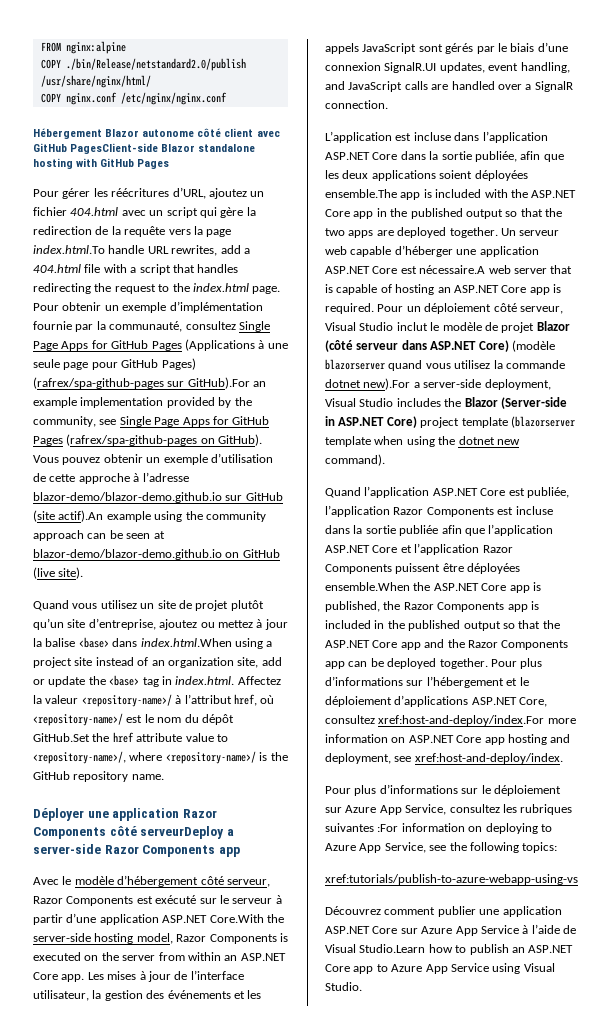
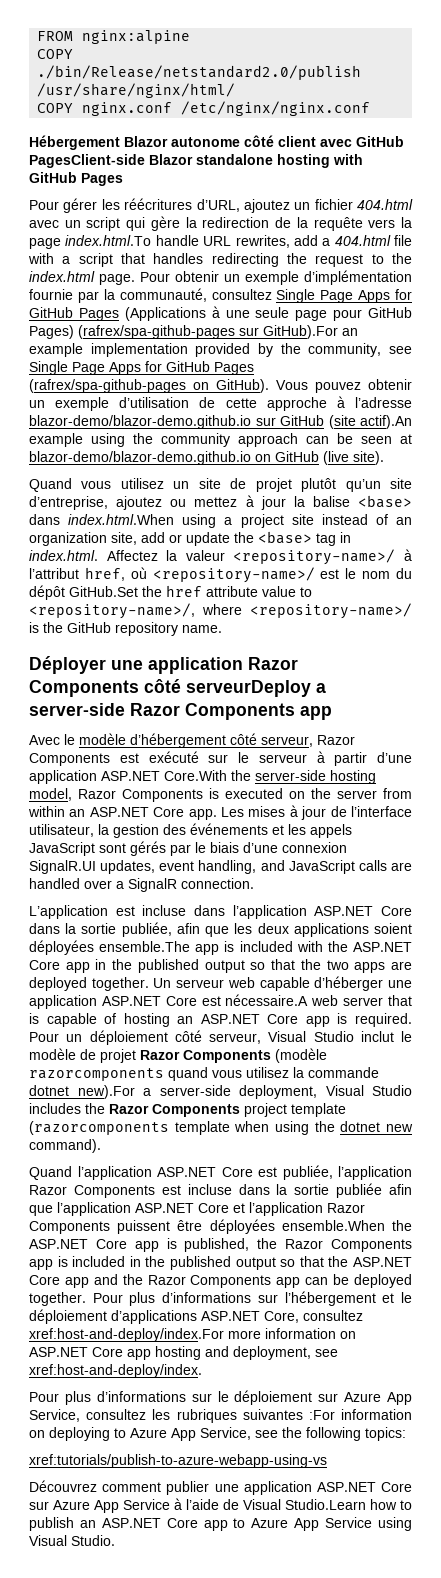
[536,321,570,331] [325,340,555,352] [325,359,385,370] Blazor (côté serveur dans ASP.NET Core) (modèle blazorserver -> [140,1048,327,1063] [29,1068,164,1081] Razor Components (modèle razorcomponents
[464,397,567,409] [325,416,417,428] Blazor (Server-side in ASP.NET Core) -> [109,1104,240,1117] Razor Components
[510,416,575,428] (blazorserver -> [29,1121,169,1135] (razorcomponents

